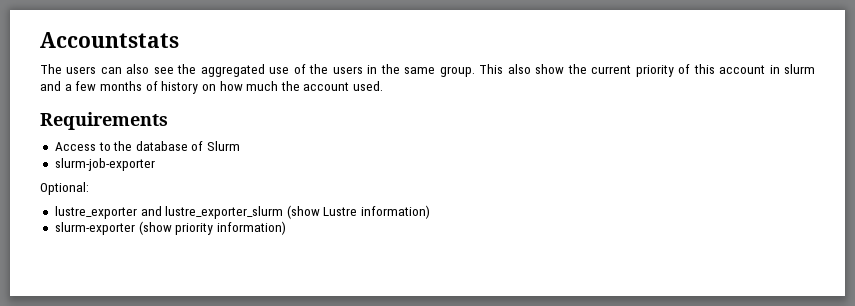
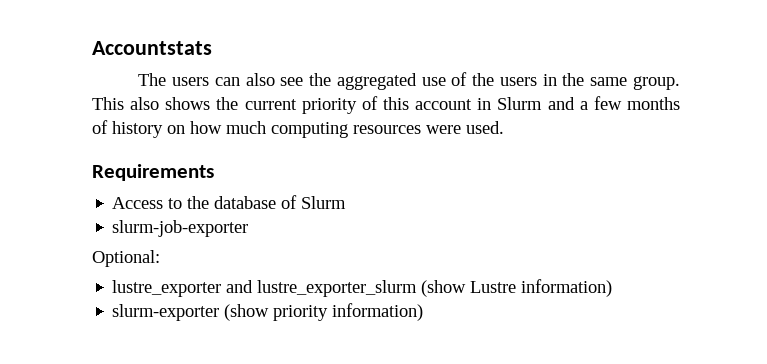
[535,64,565,74] show -> [165,97,211,110] shows
[784,64,816,74] slurm -> [497,97,543,110] Slurm
[280,81,350,91] the account -> [271,122,461,138] computing resources were

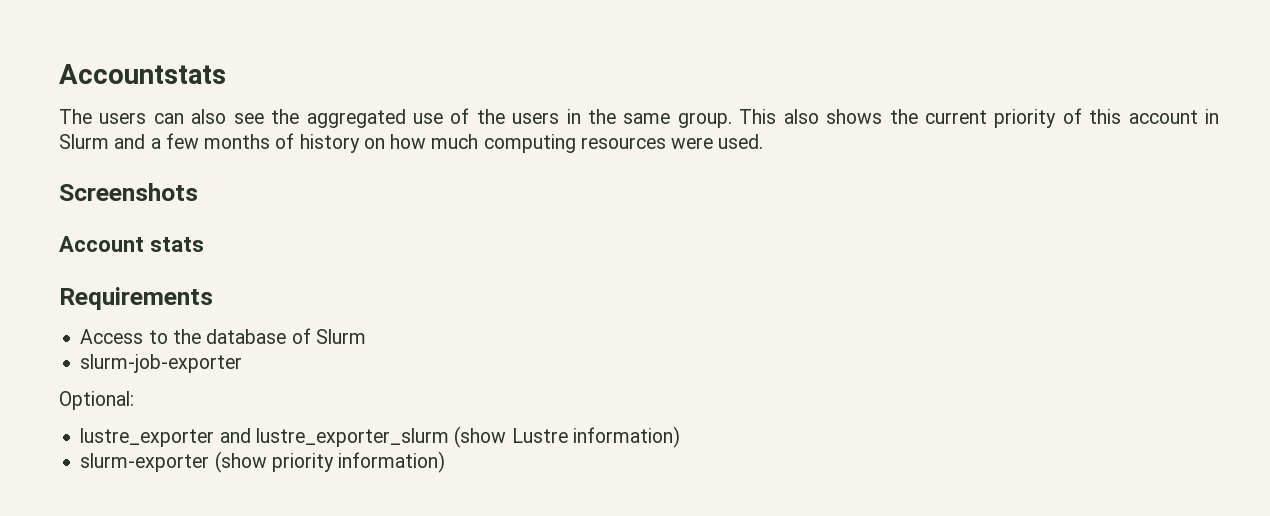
(504, 127) none -> [59,183,198,201] [59,236,204,252] // Screenshots // Account stats

